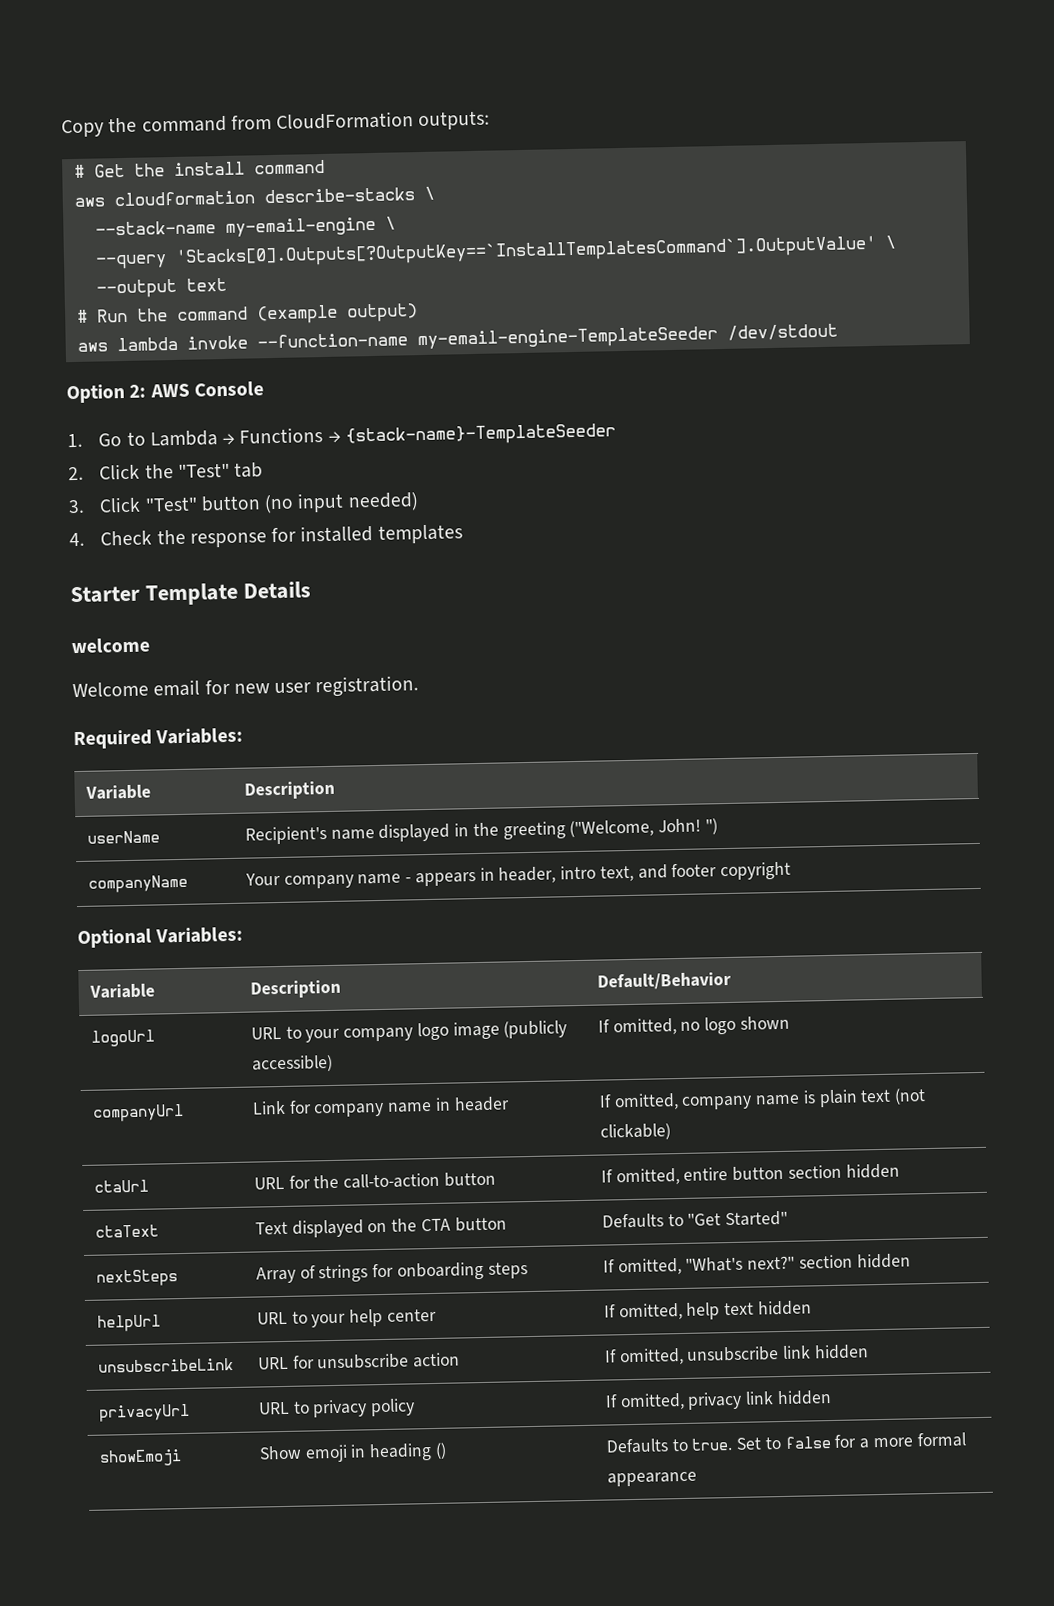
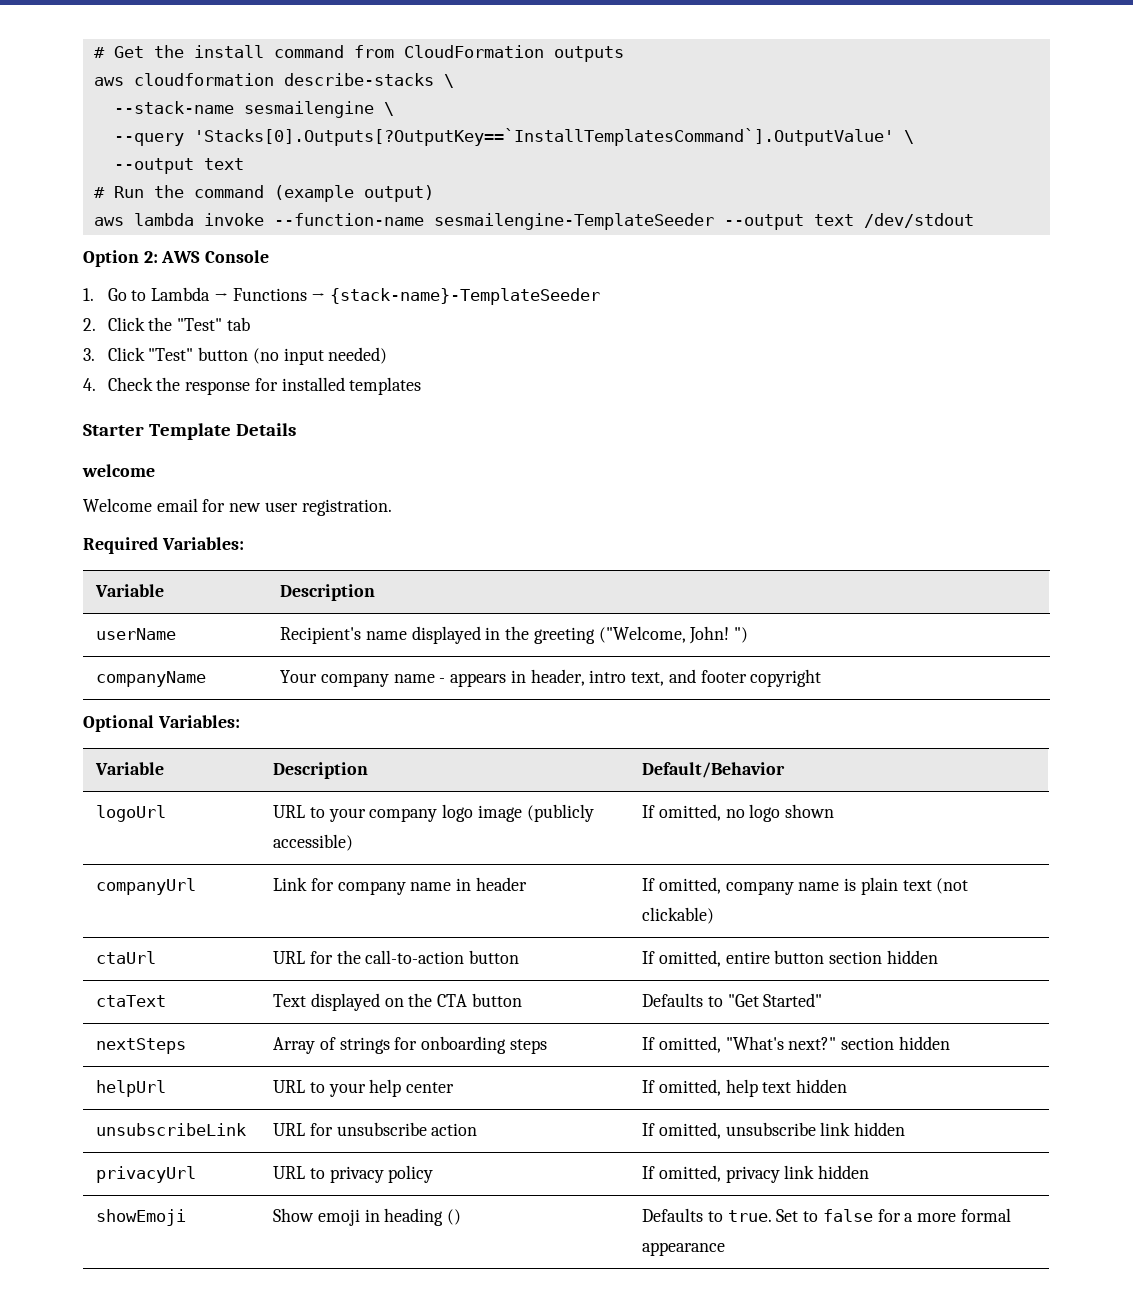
[61,110,491,138] Copy the command from CloudFormation outputs: // -> (93, 52) none
(325, 167) none -> [353,45,624,62] from CloudFormation outputs
[224,216,376,237] my-email-engine -> [243,101,374,118] sesmailengine
[416,326,718,351] my-email-engine-TemplateSeeder -> [433,213,854,230] sesmailengine-TemplateSeeder --output text

